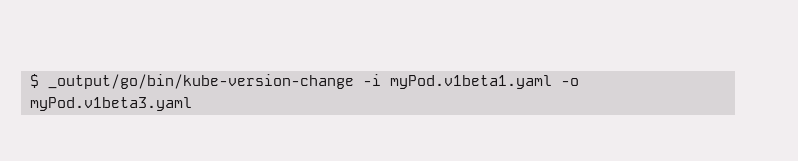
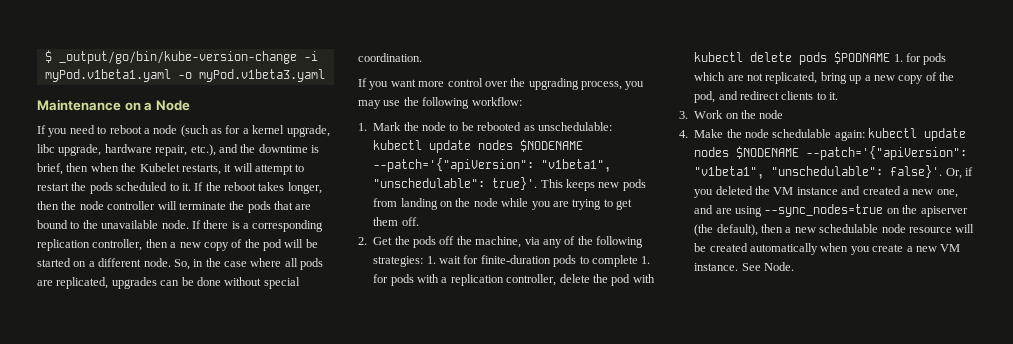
(192, 104) none -> [37,99,190,111] [37,125,330,137] [37,144,319,156] [37,163,305,175] [37,182,322,194] [37,201,312,213] [37,220,324,232] [37,239,318,251] [37,258,324,270] [37,277,300,289] [358,53,422,62] [358,78,645,90] [358,97,522,109] [358,122,612,131] [373,139,584,153] [373,158,612,172] [373,177,646,191] [373,198,632,210] [373,217,419,226] [358,236,643,248] [373,255,651,267] [373,274,655,286] [694,51,947,65] [694,72,954,84] [694,91,839,103] [679,110,784,119] [679,128,967,141] [694,146,968,160] [694,165,973,179] [694,186,958,198] [694,204,968,217] [694,224,975,236] [694,243,961,255] [694,262,794,271] // Maintenance on a Node // If you need to reboot a node (such as for a kernel upgrade, libc upgrade, hardware repair, etc.), and the downtime is brief, then when the Kubelet restarts, it will attempt to restart the pods scheduled to it. If the reboot takes longer, then the node controller will terminate the pods that are bound to the unavailable node. If there is a corresponding replication controller, then a new copy of the pod will be started on a different node. So, in the case where all pods are replicated, upgrades can be done without special coordination. // If you want more control over the upgrading process, you may use the following workflow: // 1. Mark the node to be rebooted as unschedulable: kubectl update nodes $NODENAME --patch='{"apiVersion": "v1beta1", "unschedulable": true}'. This keeps new pods from landing on the node while you are trying to get them off. // 2. Get the pods off the machine, via any of the following strategies: 1. wait for finite-duration pods to complete 1. for pods with a replication controller, delete the pod with kubectl delete pods $PODNAME 1. for pods which are not replicated, bring up a new copy of the pod, and redirect clients to it. // 3. Work on the node // 4. Make the node schedulable again: kubectl update nodes $NODENAME --patch='{"apiVersion": "v1beta1", "unschedulable": false}'. Or, if you deleted the VM instance and created a new one, and are using --sync_nodes=true on the apiserver (the default), then a new schedulable node resource will be created automatically when you create a new VM instance. See Node.

